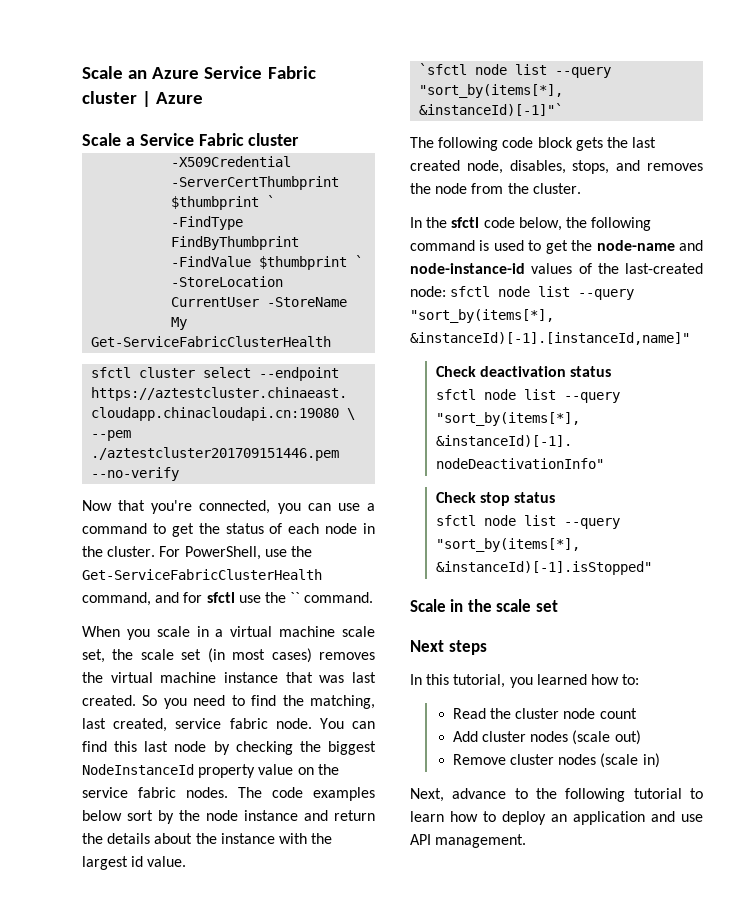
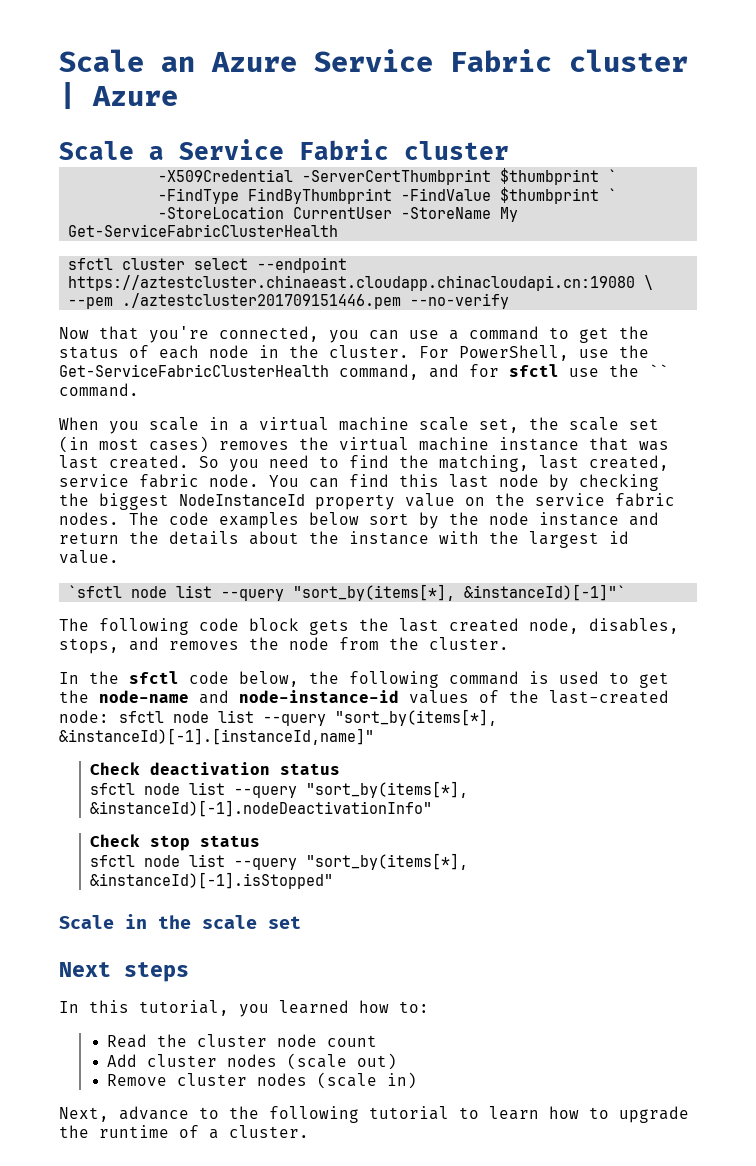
[502,811,703,825] [410,834,527,848] deploy an application and use API management. -> [619,1106,689,1123] [59,1125,309,1139] upgrade the runtime of a cluster.

